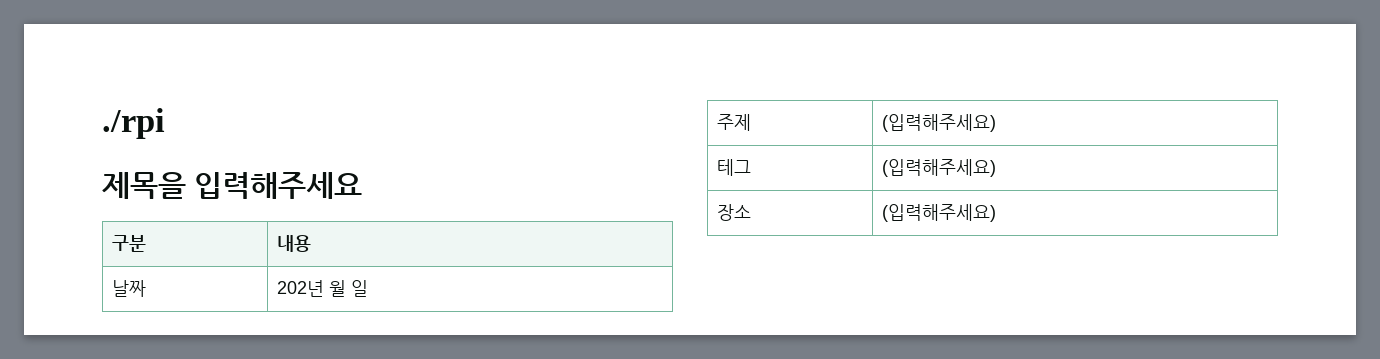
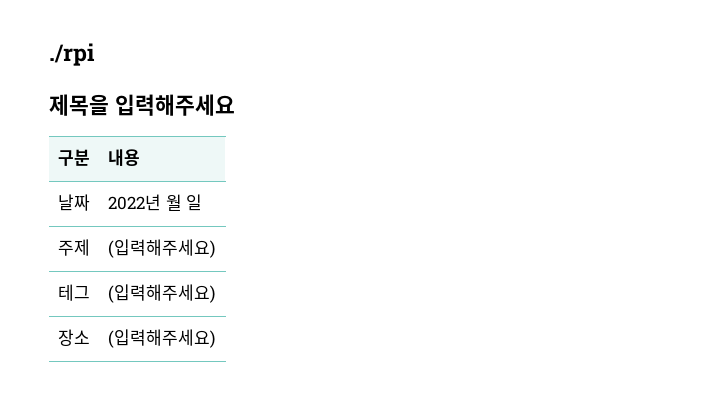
[277,280,325,297] 202년 -> [107,194,161,211] 2022년

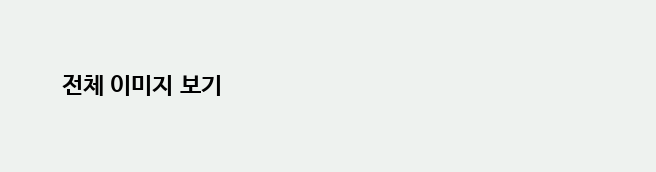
[49,43,95,66] [49,94,235,116] [57,149,90,166] [107,149,140,166] [57,194,90,211] [107,194,203,211] [57,239,90,256] [107,239,215,258] [57,284,90,301] [107,284,215,303] [57,329,90,346] [107,329,215,348] ./rpi // 제목을 입력해주세요 // 구분 | 내용 // 날짜 | 2022년 월 일 // 주제 | (입력해주세요) // 테그 | (입력해주세요) // 장소 | (입력해주세요) -> [62,74,222,96] 전체 이미지 보기

